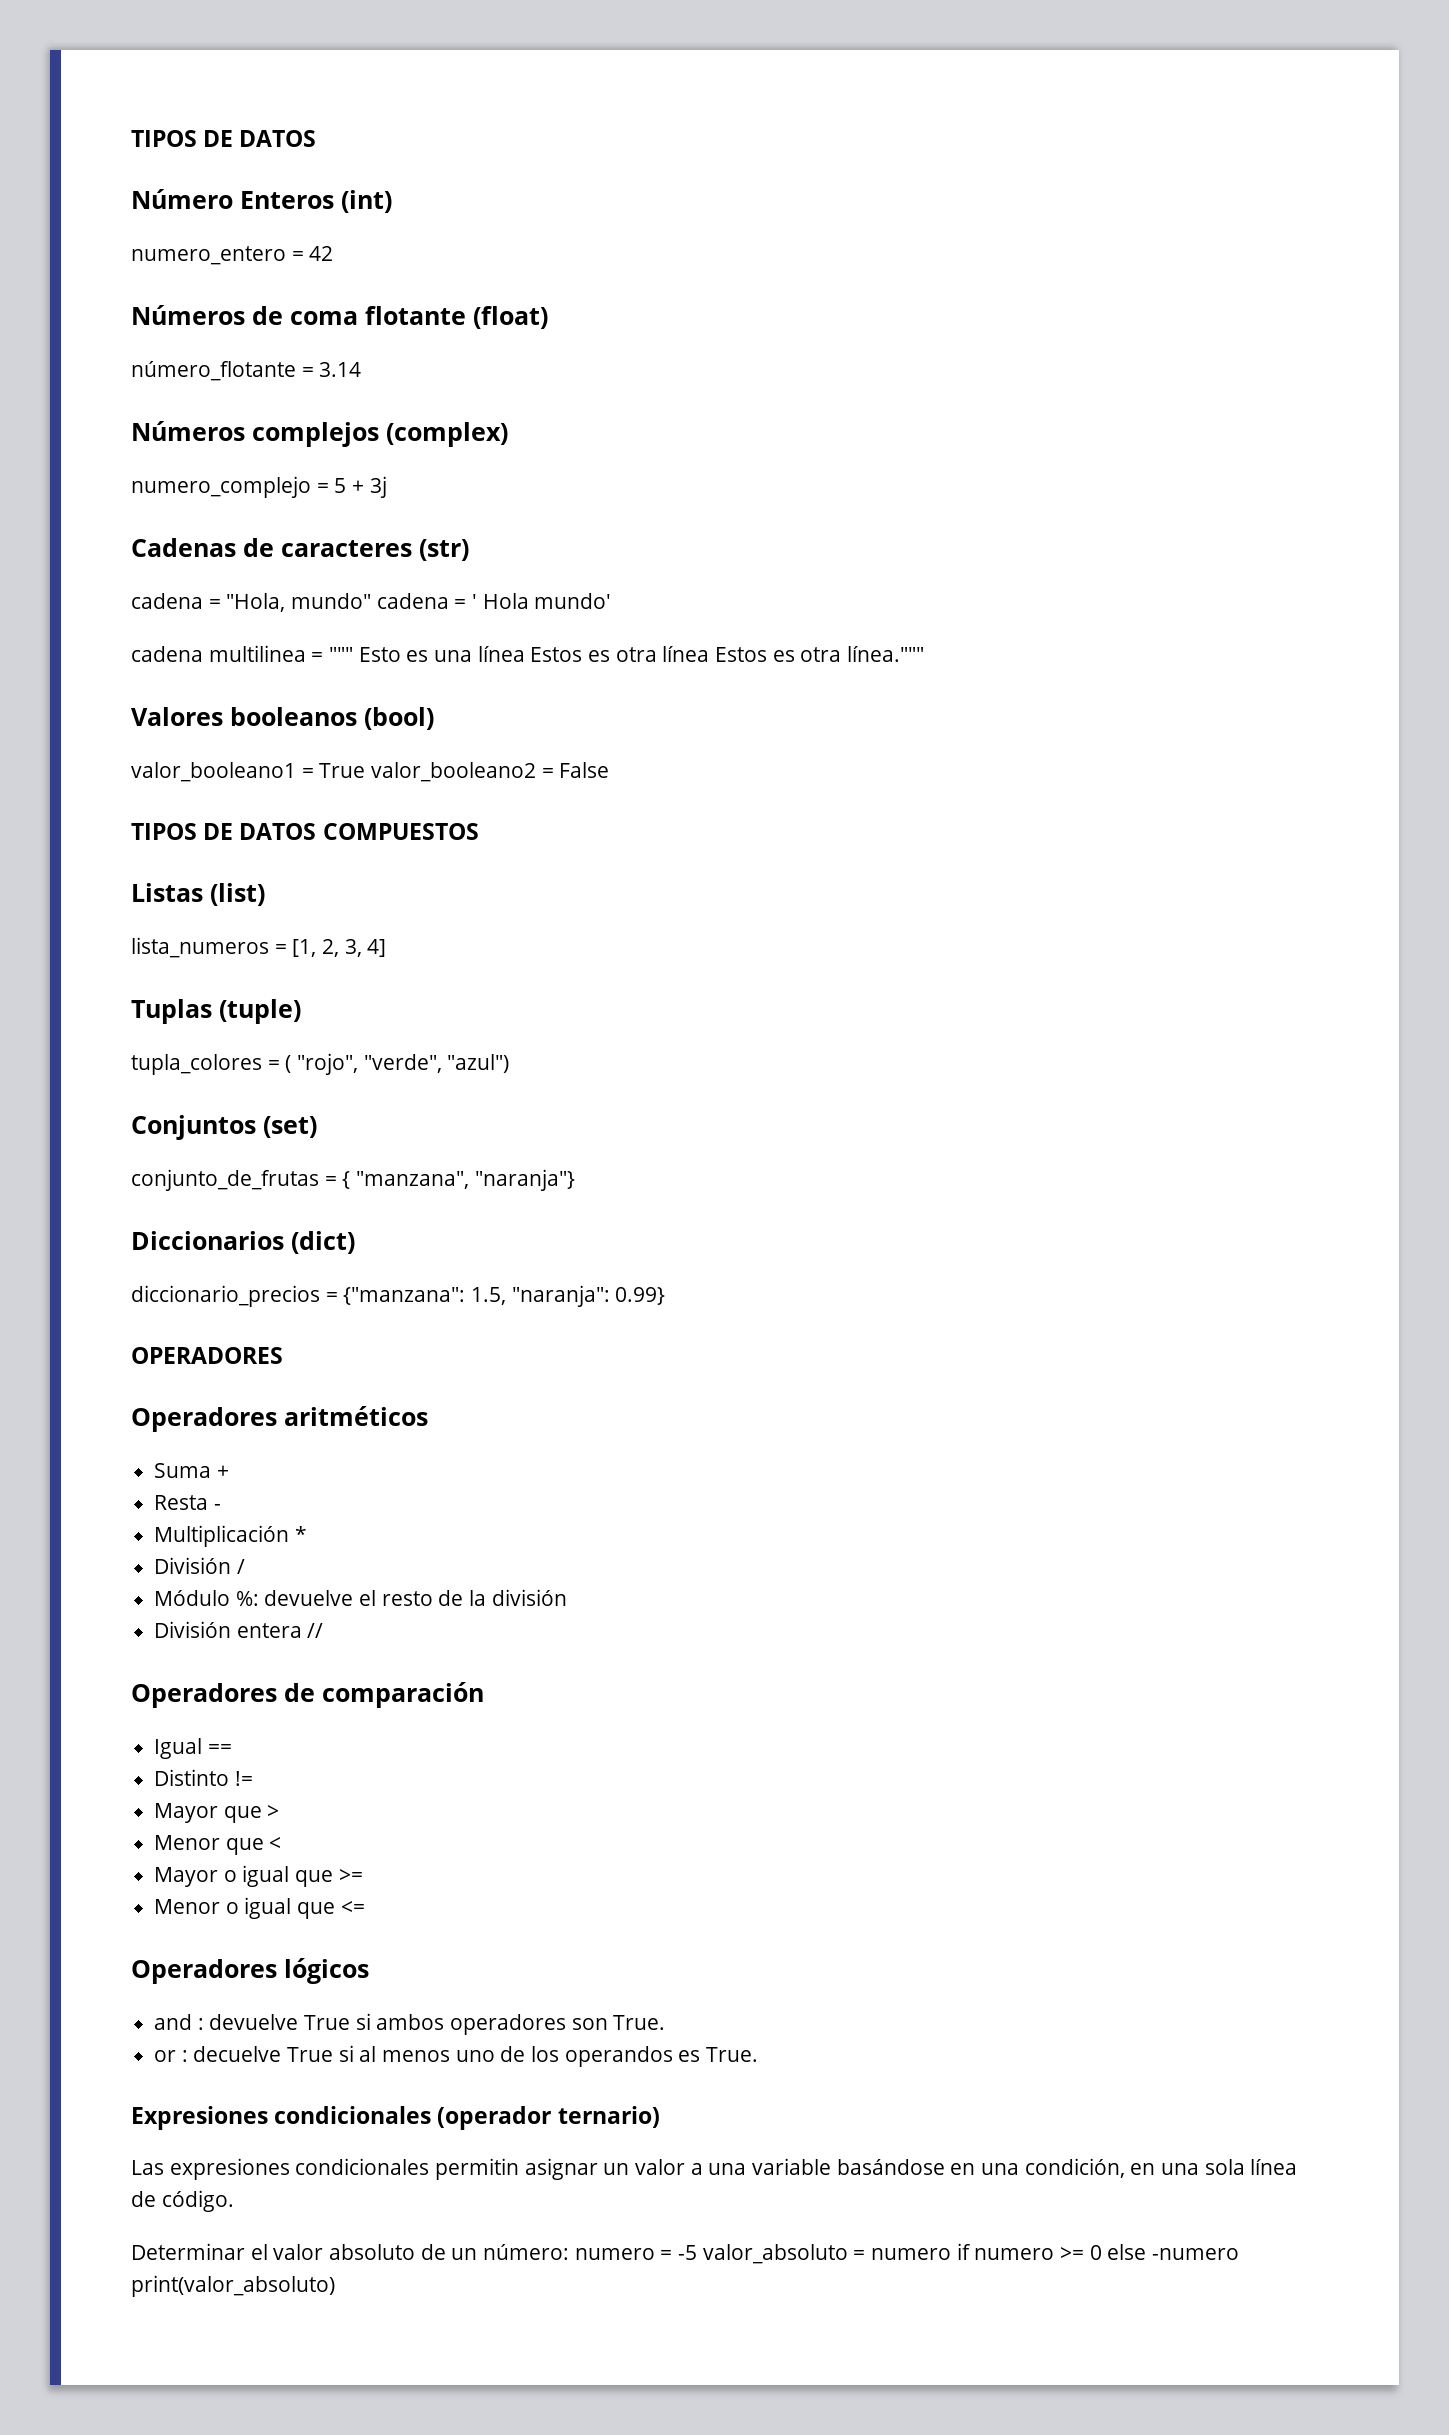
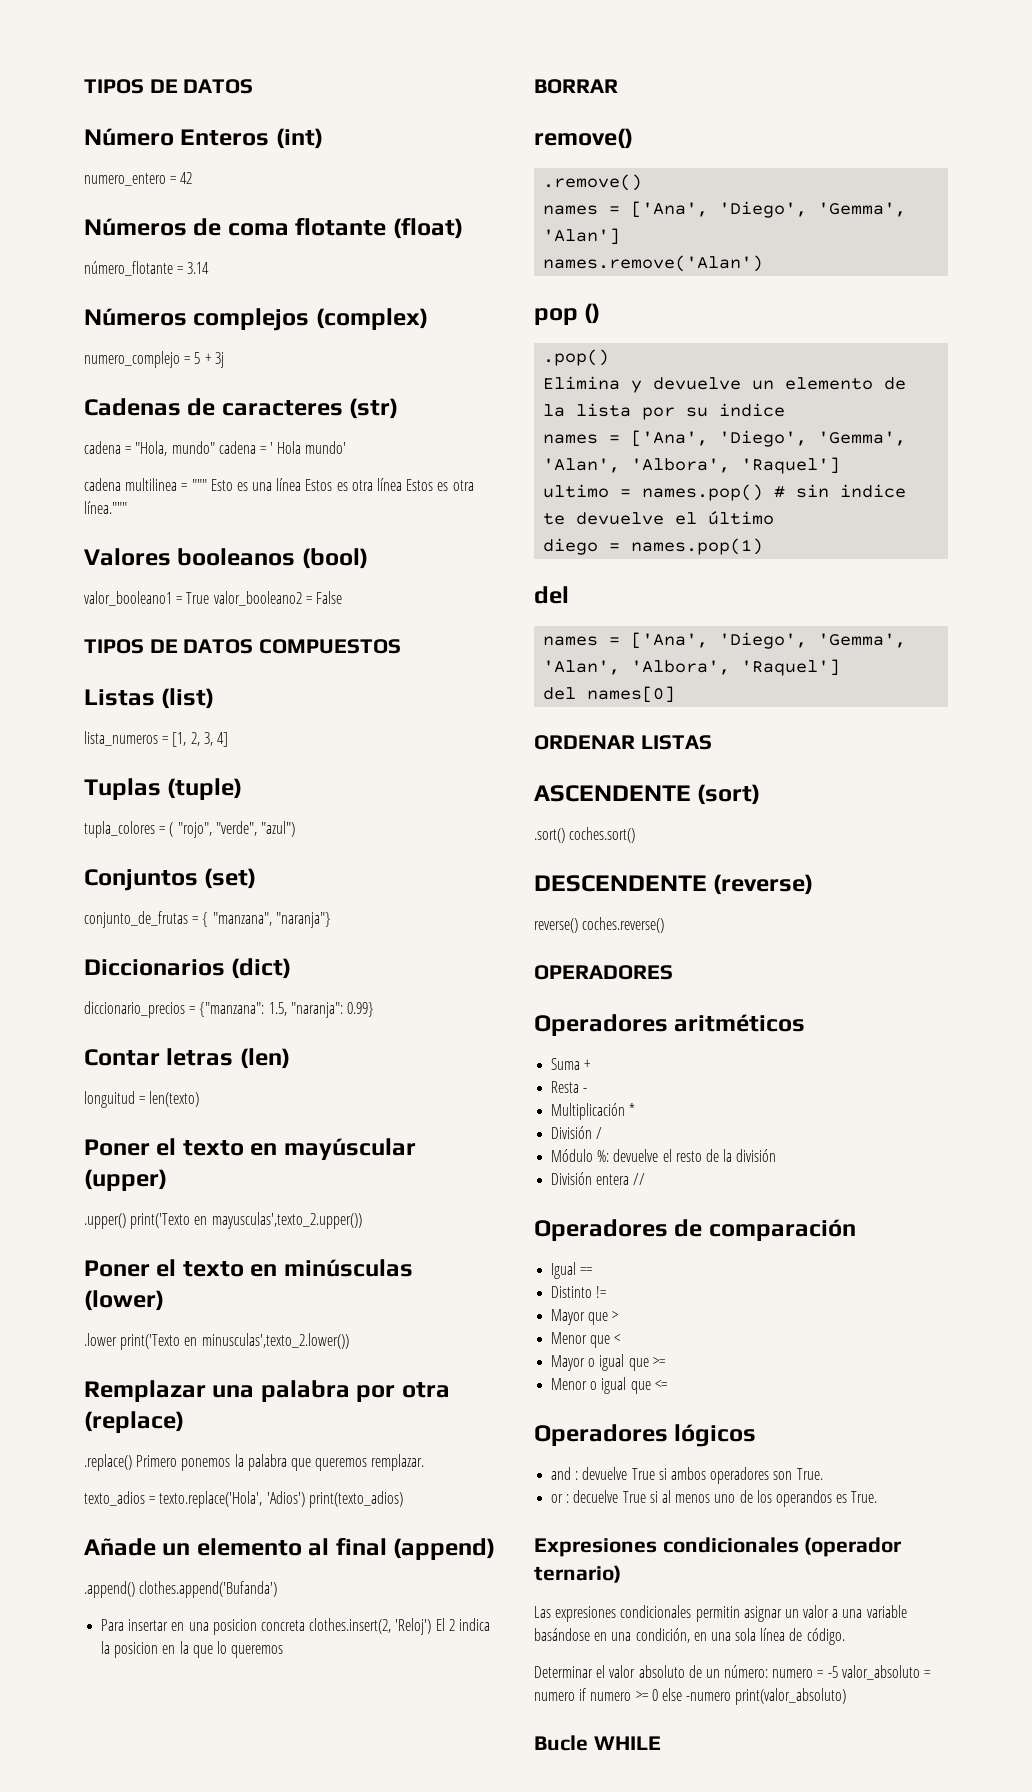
(666, 1296) none -> [84,1048,290,1069] [84,1091,200,1108] [84,1138,416,1160] [84,1169,167,1191] [84,1212,362,1229] [84,1259,413,1277] [84,1290,164,1311] [84,1333,349,1350] [84,1380,450,1402] [84,1411,184,1433] [84,1454,425,1471] [84,1491,403,1508] [84,1537,496,1560] [84,1581,278,1598] [101,1618,490,1635] [101,1641,284,1658] [534,79,618,94] [534,128,633,149] [543,174,643,191] [543,201,907,218] [543,228,621,245] [543,255,764,272] [534,303,601,325] [543,349,610,366] [543,376,907,393] [543,403,786,420] [543,430,907,447] [543,457,841,474] [543,484,907,501] [543,511,775,525] [543,538,764,555] [534,586,569,604] [543,632,907,649] [543,659,841,676] [543,686,676,703] [534,735,712,750] [534,784,761,805] [534,827,636,843] [534,874,814,895] [534,917,665,933] // Contar letras (len) // longuitud = len(texto) // Poner el texto en mayúscular (upper) // .upper() print('Texto en mayusculas',texto_2.upper()) // Poner el texto en minúsculas (lower) // .lower print('Texto en minusculas',texto_2.lower()) // Remplazar una palabra por otra (replace) // .replace() Primero ponemos la palabra que queremos remplazar. // texto_adios = texto.replace('Hola', 'Adios') print(texto_adios) // Añade un elemento al final (append) // .append() clothes.append('Bufanda') // Para insertar en una posicion concreta clothes.insert(2, 'Reloj') El 2 indica la posicion en la que lo queremos // BORRAR // remove() // .remove() // names = ['Ana', 'Diego', 'Gemma', 'Alan'] // names.remove('Alan') // pop () // .pop() // Elimina y devuelve un elemento de la lista por su indice // names = ['Ana', 'Diego', 'Gemma', 'Alan', 'Albora', 'Raquel'] // ultimo = names.pop() # sin indice te devuelve el último // diego = names.pop(1) // del // names = ['Ana', 'Diego', 'Gemma', 'Alan', 'Albora', 'Raquel'] // del names[0] // ORDENAR LISTAS // ASCENDENTE (sort) // .sort() coches.sort() // DESCENDENTE (reverse) // reverse() coches.reverse()
(335, 2286) none -> [534,1735,661,1751] // Bucle WHILE

